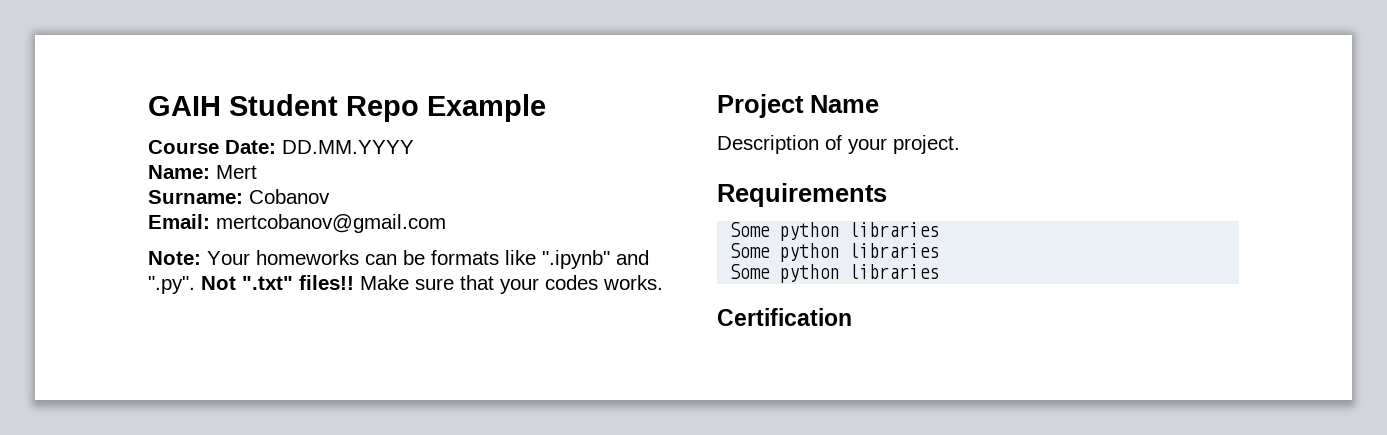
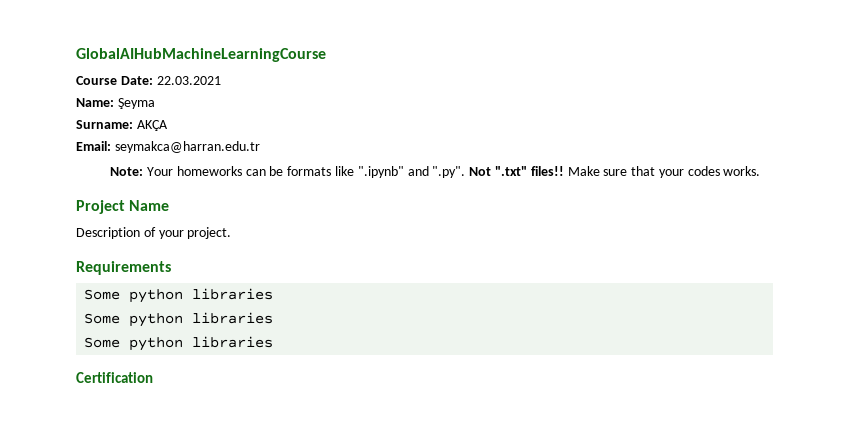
[148,94,546,122] GAIH Student Repo Example -> [76,48,326,62] GlobalAIHubMachineLearningCourse
[282,140,414,154] DD.MM.YYYY -> [156,76,221,85] 22.03.2021
[216,165,257,179] Mert -> [117,98,155,109] Şeyma
[249,189,330,204] Cobanov -> [136,120,168,131] AKÇA
[216,214,446,233] mertcobanov@gmail.com -> [114,141,260,153] seymakca@harran.edu.tr

